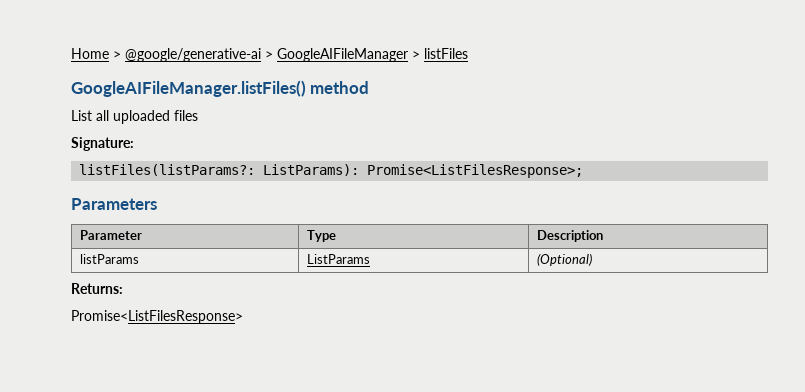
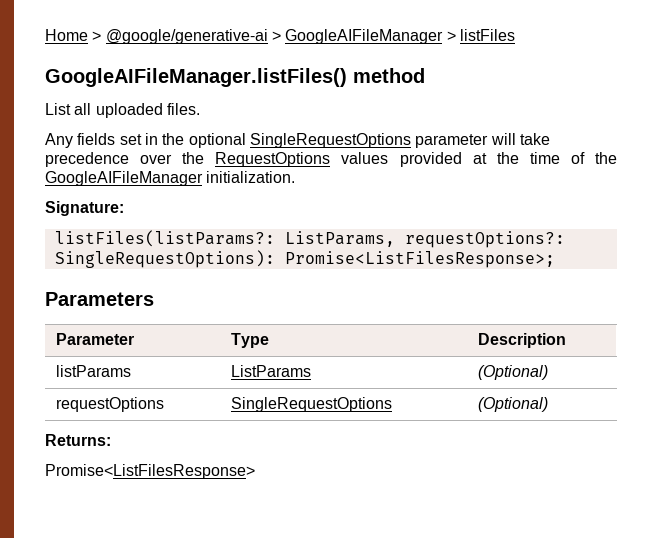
[174,110,198,121] files -> [166,103,200,115] [45,133,550,148] [45,152,618,167] [45,171,296,186] files. // Any fields set in the optional SingleRequestOptions parameter will take precedence over the RequestOptions values provided at the time of the GoogleAIFileManager initialization.
[263,164,360,176] ListParams): -> [284,231,565,248] [54,250,275,268] ListParams, requestOptions?: SingleRequestOptions):
(593, 259) none -> [55,397,164,412] [230,397,392,412] [477,397,548,412] // requestOptions | SingleRequestOptions | (Optional)

